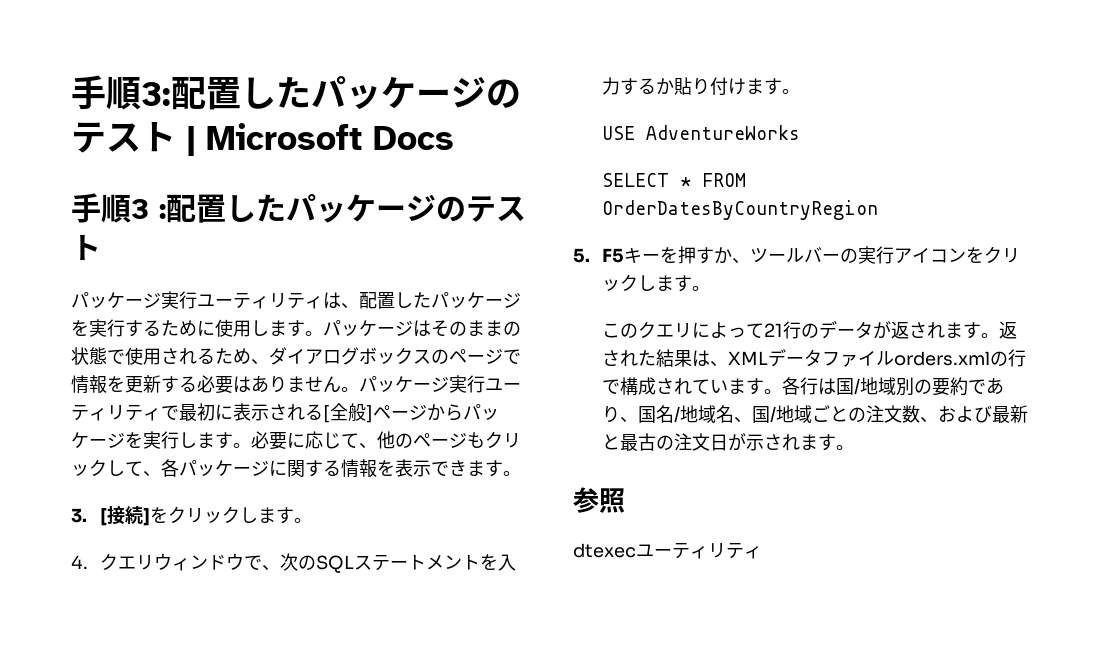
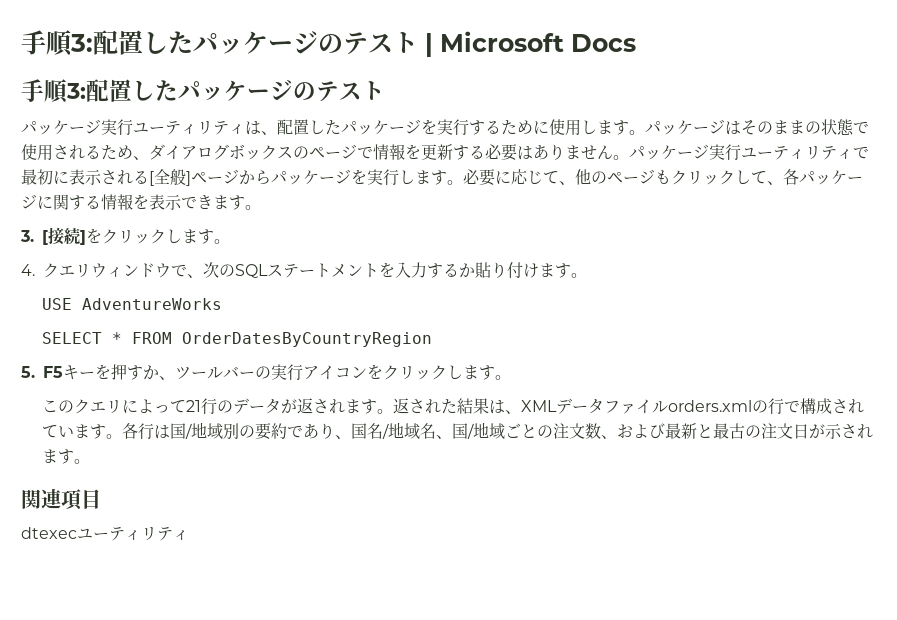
[131,199,166,219] 3 : -> [66,83,86,99] 3:
[573,487,625,513] 参照 -> [21,488,101,510] 関連項目

